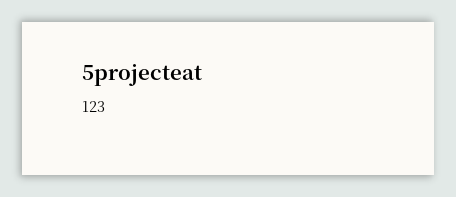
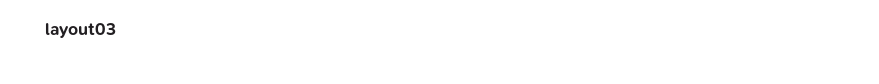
[82,64,202,86] [82,101,105,112] 5projecteat // 123 -> [45,23,116,38] layout03

